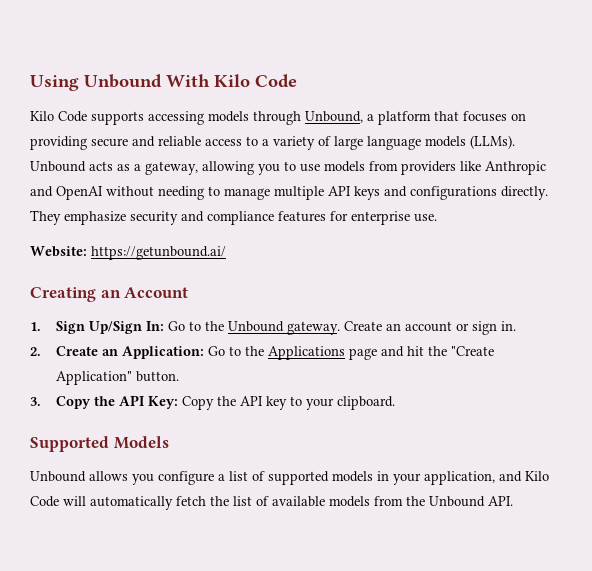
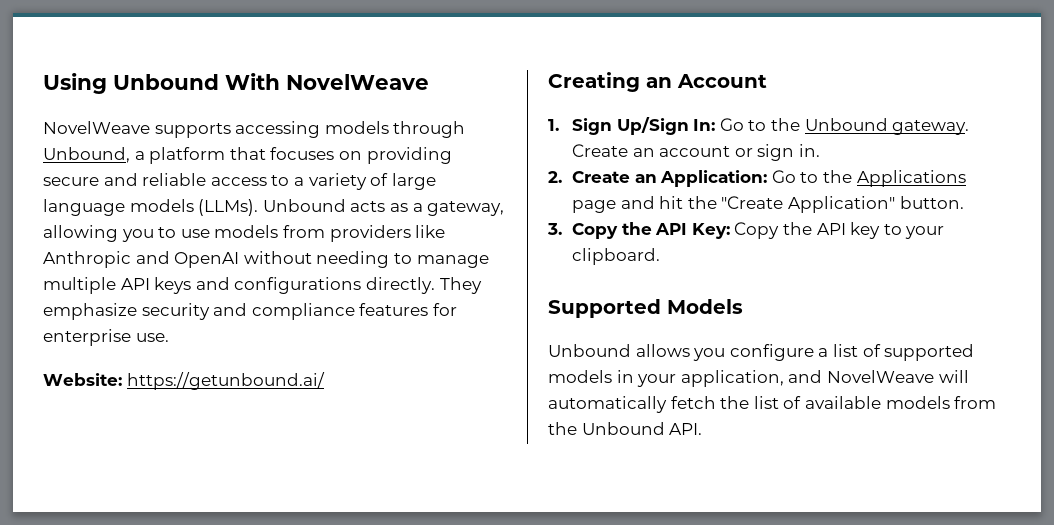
[214,74,297,88] [30,111,87,122] Kilo Code // Kilo Code -> [286,74,429,90] [43,121,150,134] NovelWeave // NovelWeave
[525,471,549,481] [30,496,59,507] Kilo Code -> [826,370,934,383] NovelWeave

